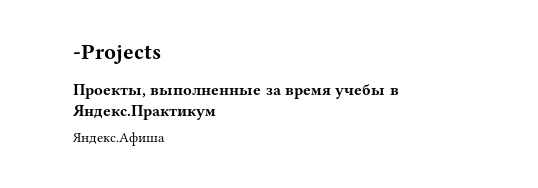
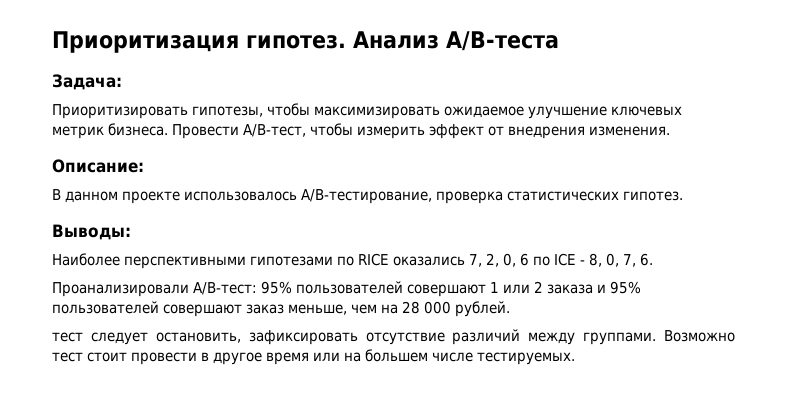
[73,44,161,64] [73,84,399,99] [73,104,216,120] [73,132,165,146] -Projects // Проекты, выполненные за время учебы в Яндекс.Практикум // Яндекс.Афиша -> [52,31,559,53] [52,74,122,90] [52,103,682,119] [52,123,670,139] [52,159,144,173] [52,189,683,204] [52,224,131,240] [52,253,653,269] [52,281,641,297] [52,301,510,317] [52,329,735,345] [52,349,575,365] Приоритизация гипотез. Анализ A/B-теста // Задача: // Приоритизировать гипотезы, чтобы максимизировать ожидаемое улучшение ключевых метрик бизнеса. Провести A/B-тест, чтобы измерить эффект от внедрения изменения. // Описание: // В данном проекте использовалось A/B-тестирование, проверка статистических гипотез. // Выводы: // Наиболее перспективными гипотезами по RICE оказались 7, 2, 0, 6 по ICE - 8, 0, 7, 6. // Проанализировали A/B-тест: 95% пользователей совершают 1 или 2 заказа и 95% пользователей совершают заказ меньше, чем на 28 000 рублей. // тест следует остановить, зафиксировать отсутствие различий между группами. Возможно тест стоит провести в другое время или на большем числе тестируемых.

